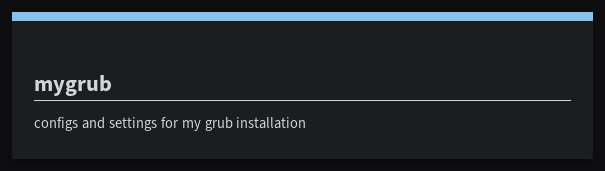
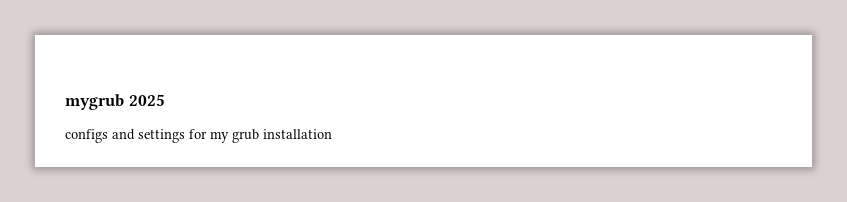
(112, 85) none -> [128,94,165,106] 2025

